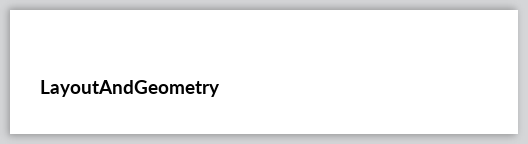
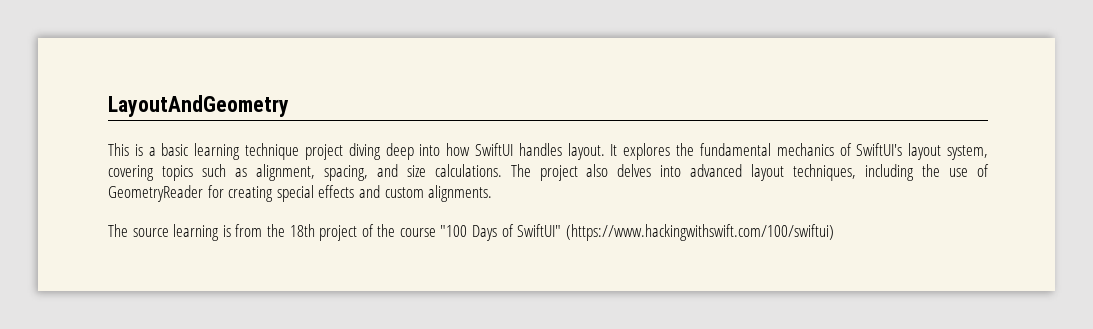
(220, 88) none -> [108,143,989,160] [108,164,990,181] [108,185,493,202] [108,224,834,241] // This is a basic learning technique project diving deep into how SwiftUI handles layout. It explores the fundamental mechanics of SwiftUI's layout system, covering topics such as alignment, spacing, and size calculations. The project also delves into advanced layout techniques, including the use of GeometryReader for creating special effects and custom alignments. // The source learning is from the 18th project of the course "100 Days of SwiftUI" (https://www.hackingwithswift.com/100/swiftui)

